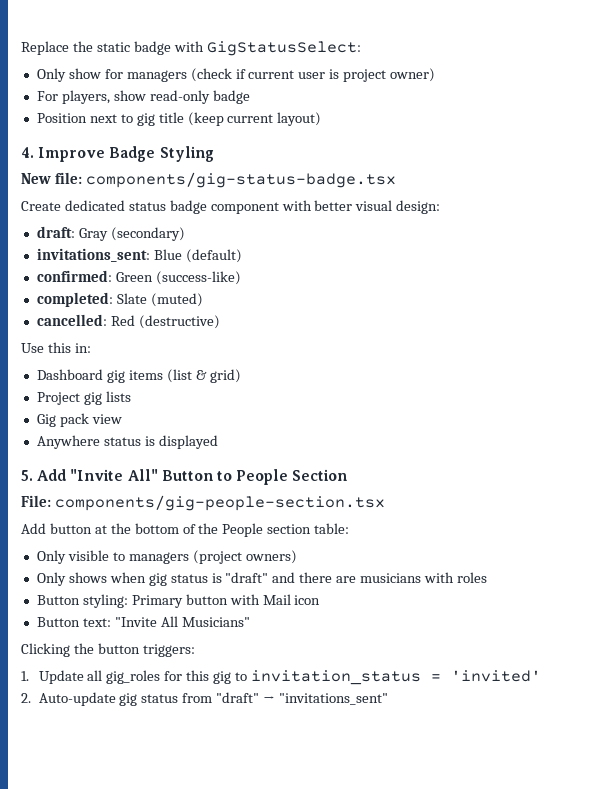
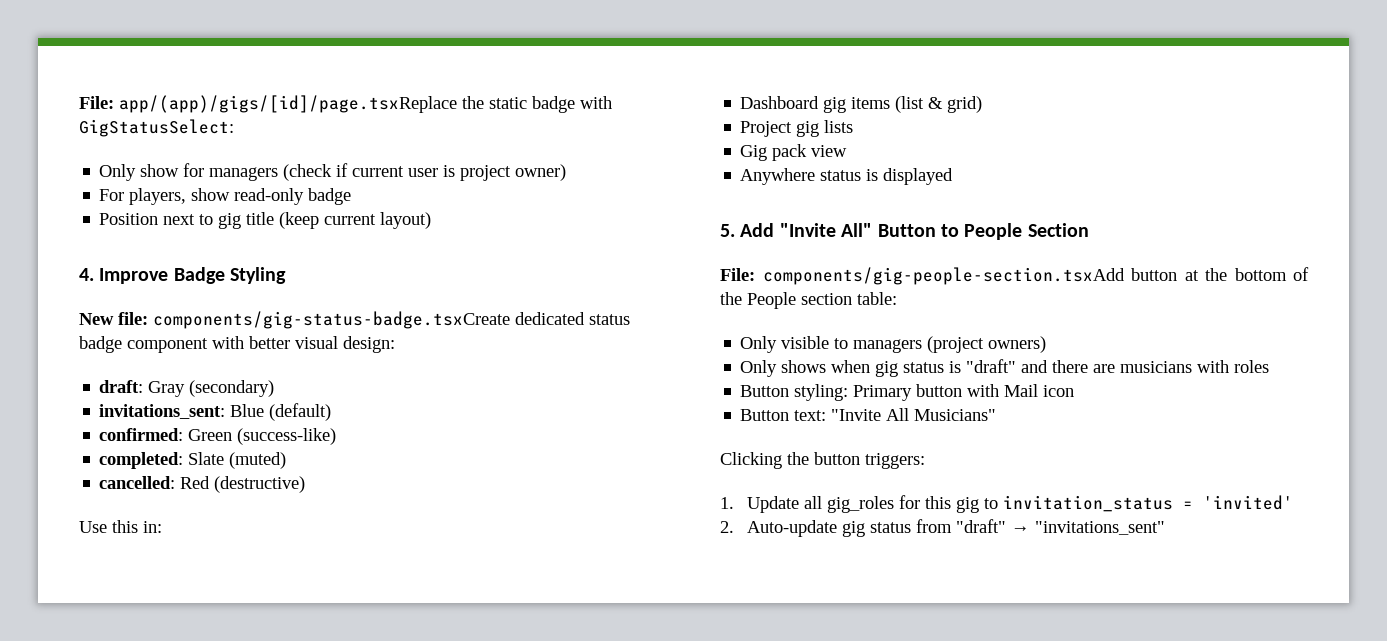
[21,41,69,55] Replace -> [79,95,457,113] File: app/(app)/gigs/[id]/page.tsxReplace
[85,172,396,188] [21,201,61,211] components/gig-status-badge.tsx // Create -> [153,311,510,329] components/gig-status-badge.tsxCreate
[54,495,385,511] [21,523,46,534] components/gig-people-section.tsx // Add -> [762,267,1125,285] components/gig-people-section.tsxAdd

